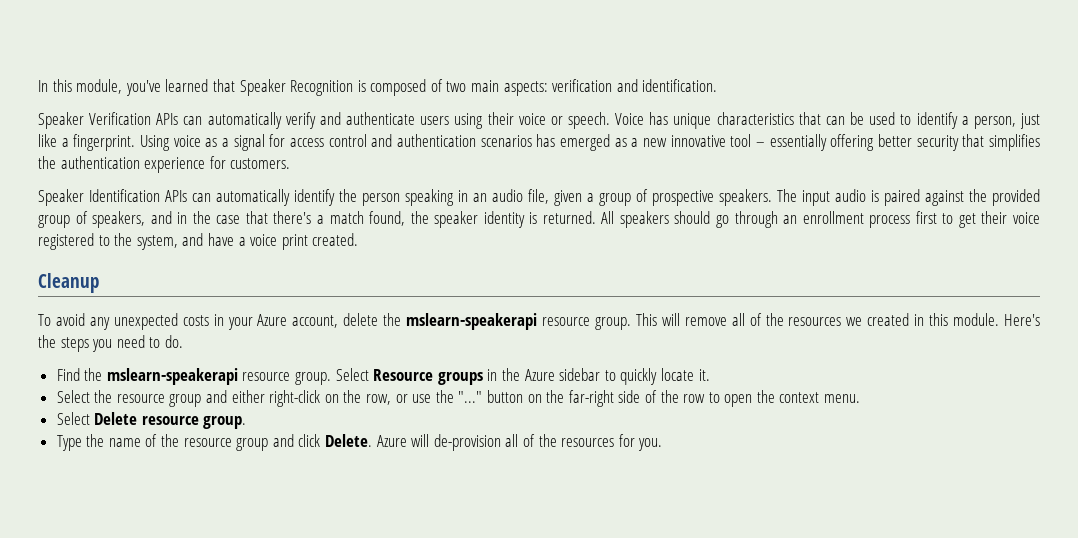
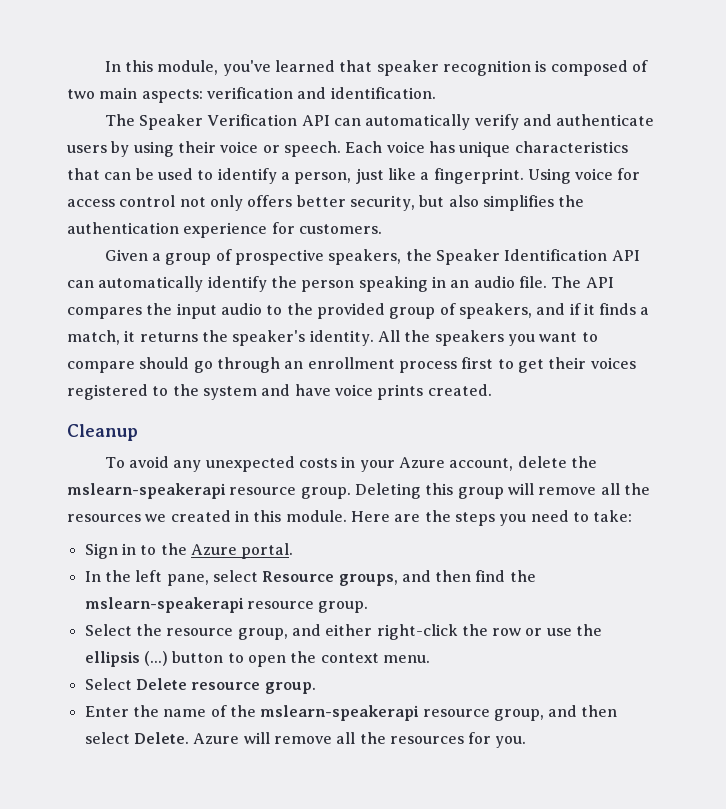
[239,79,354,96] Speaker Recognition -> [376,60,532,76] speaker recognition
(718, 85) none -> [104,114,135,126] The
[156,113,179,125] APIs -> [301,115,330,126] API
(450, 120) none -> [111,141,130,157] by
[615,113,645,125] Voice -> [345,141,425,153] Each voice
[205,134,985,151] as a signal for access control and authentication scenarios has emerged as a new innovative tool – essentially offering better security that -> [617,168,641,180] [67,195,479,211] for access control not only offers better security, but also
(291, 163) none -> [104,249,432,265] Given a group of prospective speakers, the
[165,190,187,202] APIs -> [611,250,640,261] API
[528,189,964,206] file, given a group of prospective speakers. The input audio is paired against -> [518,276,614,288] [67,303,283,319] file. The API compares the input audio to
[177,211,669,228] in the case that there's a match found, the speaker identity is returned. All speakers -> [569,303,650,315] [67,330,598,346] [67,361,135,373] if it finds a match, it returns the speaker's identity. All the speakers you want to compare
[1013,212,1041,224] voice -> [590,357,636,369] voices
[136,235,178,250] system, -> [202,386,257,400] system
[238,234,308,250] a voice print -> [334,384,424,400] voice prints
[635,313,762,326] This will remove all of -> [354,483,620,499] Deleting this group will remove all
[1003,314,1040,326] Here's -> [350,511,421,522] Here are
[164,335,183,348] [56,368,710,385] do. // Find the mslearn-speakerapi resource group. Select Resource groups in the Azure sidebar to quickly locate it. -> [593,510,633,522] [84,543,294,559] [84,570,536,586] [84,597,369,613] take: // Sign in to the Azure portal. // In the left pane, select Resource groups, and then find the mslearn-speakerapi resource group.
[169,394,202,407] group -> [237,628,288,640] group,
[324,390,706,407] on the row, or use the "..." button on the far-right side of the row -> [461,624,603,636] [84,651,224,667] the row or use the ellipsis (...) button
[56,435,82,451] Type -> [84,706,129,717] Enter
[183,434,535,451] resource group and click Delete. Azure will de-provision all of -> [260,705,618,721] [84,732,356,744] mslearn-speakerapi resource group, and then select Delete. Azure will remove all

